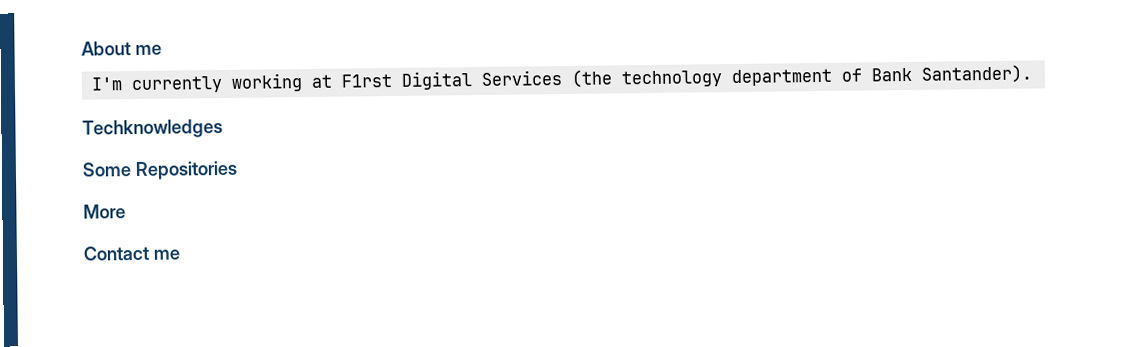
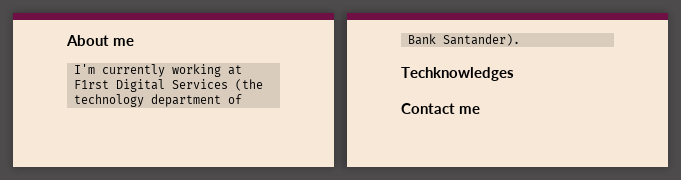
[82,160,238,181] [83,204,126,219] // Some Repositories // More -> (514, 74) none

